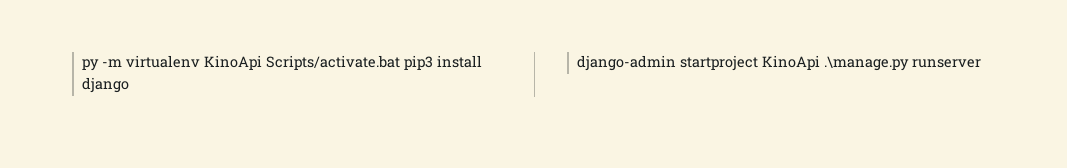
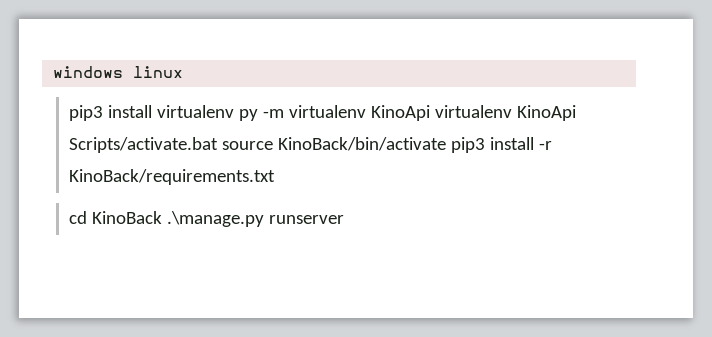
[82,55,483,71] [82,77,130,93] [577,55,821,71] py -m virtualenv KinoApi Scripts/activate.bat pip3 install django // django-admin startproject KinoApi -> [53,66,184,78] [69,105,577,121] [69,137,553,153] [69,169,276,185] [69,211,163,224] windows linux // pip3 install virtualenv py -m virtualenv KinoApi virtualenv KinoApi Scripts/activate.bat source KinoBack/bin/activate pip3 install -r KinoBack/requirements.txt // cd KinoBack

